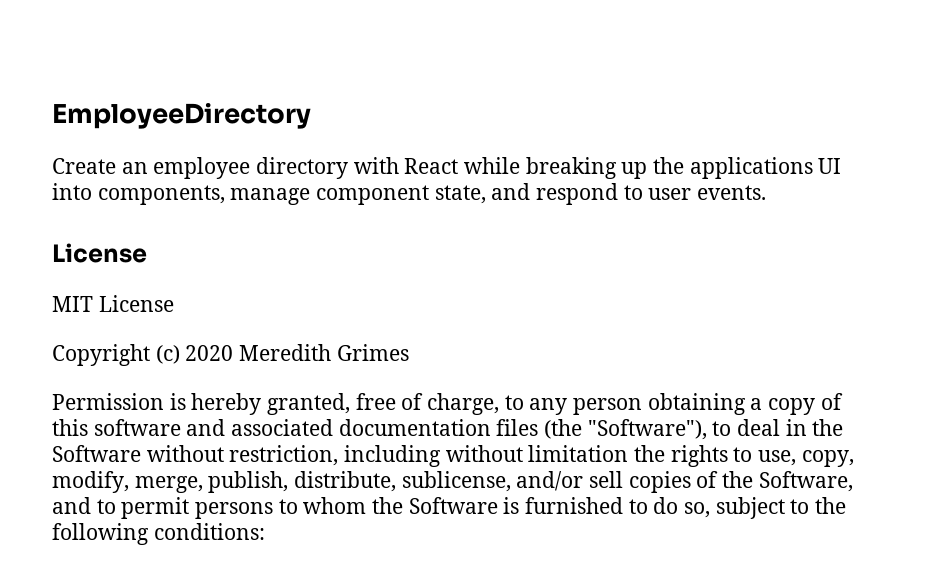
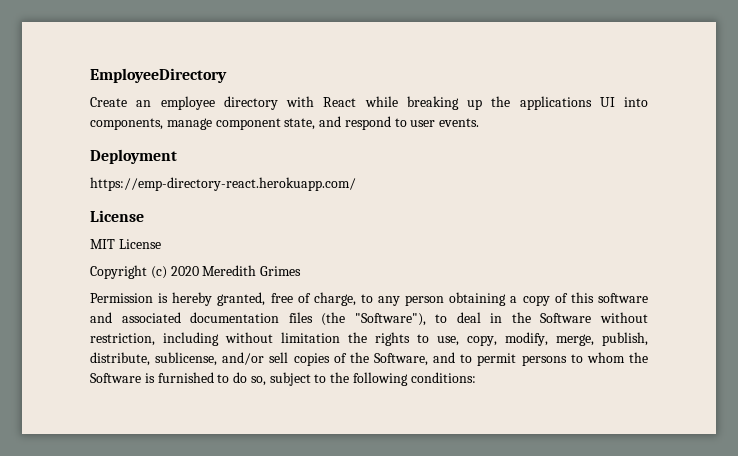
(767, 192) none -> [90,149,177,164] [90,177,356,191] // Deployment // https://emp-directory-react.herokuapp.com/

